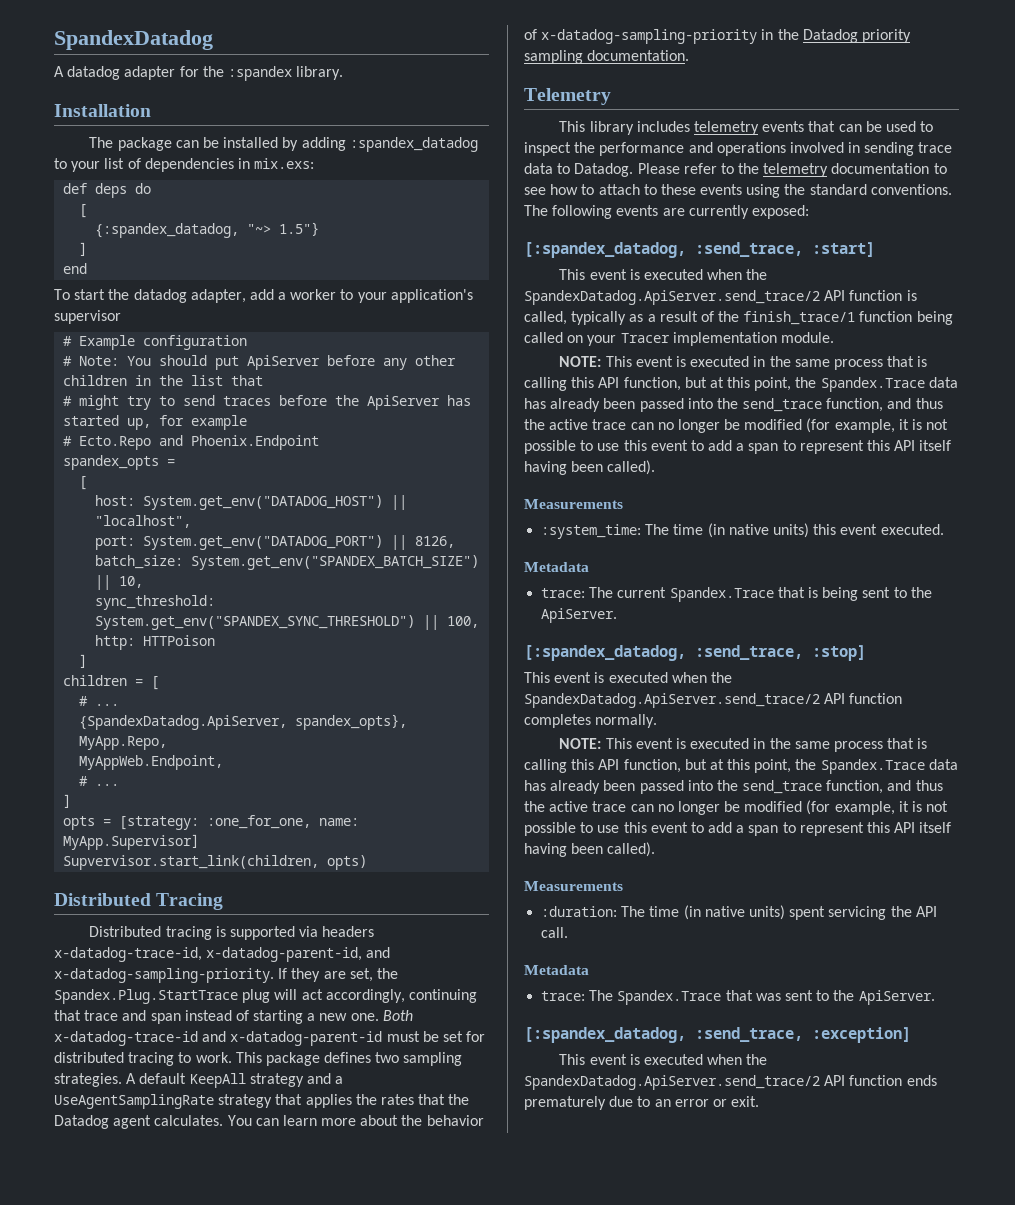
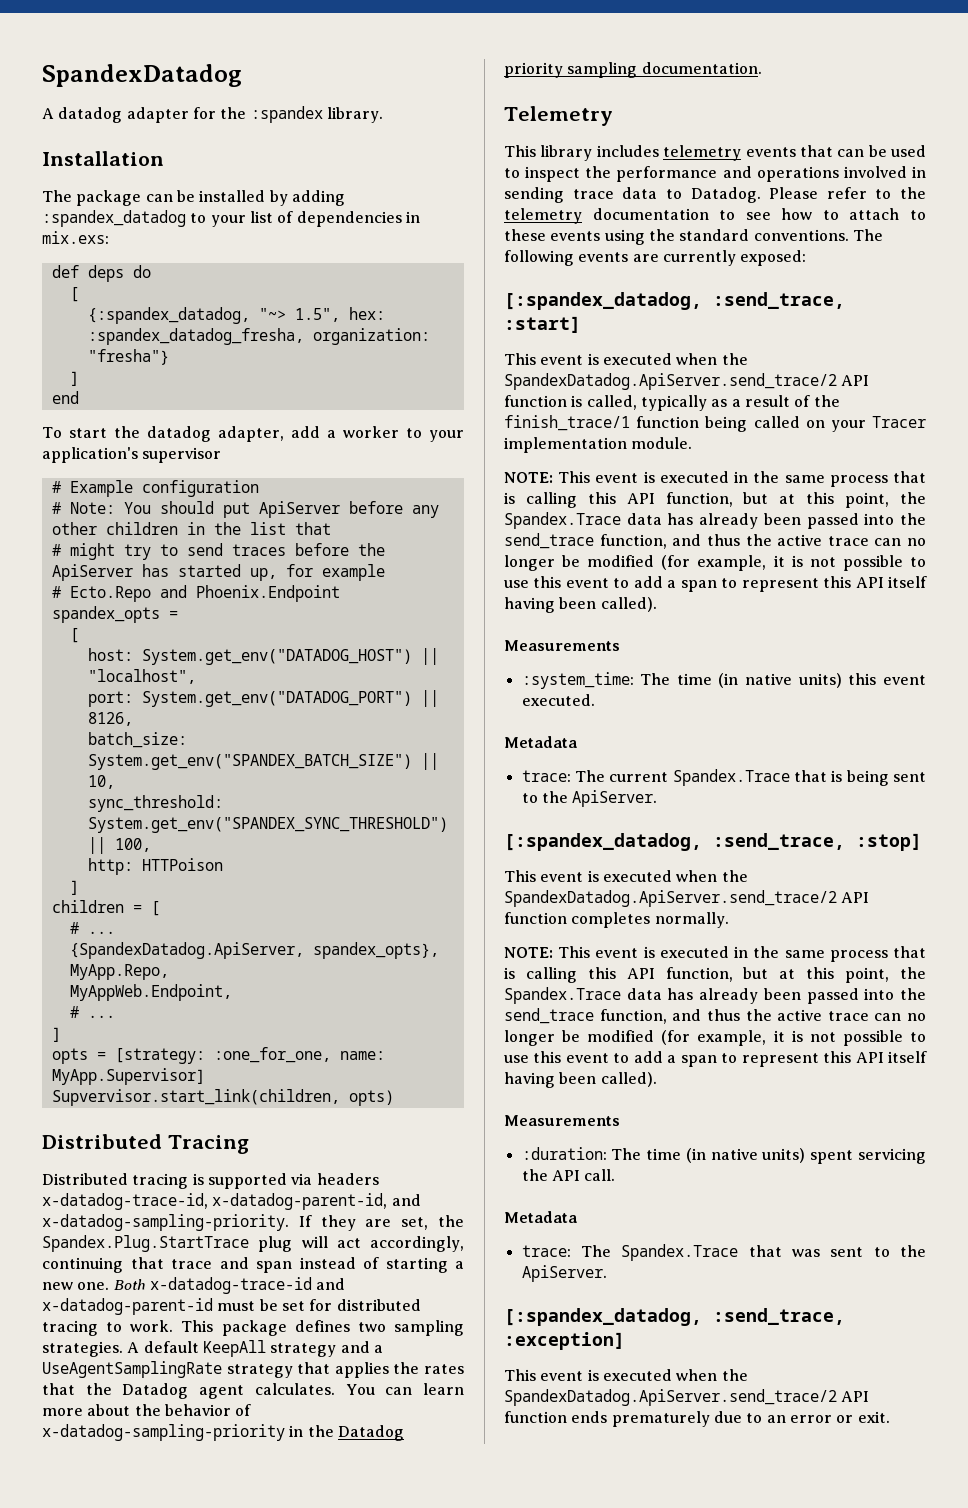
[279,222,320,236] 1.5"} -> [294,307,385,322] [87,328,430,345] [87,349,169,365] 1.5", hex: :spandex_datadog_fresha, organization: "fresha"}

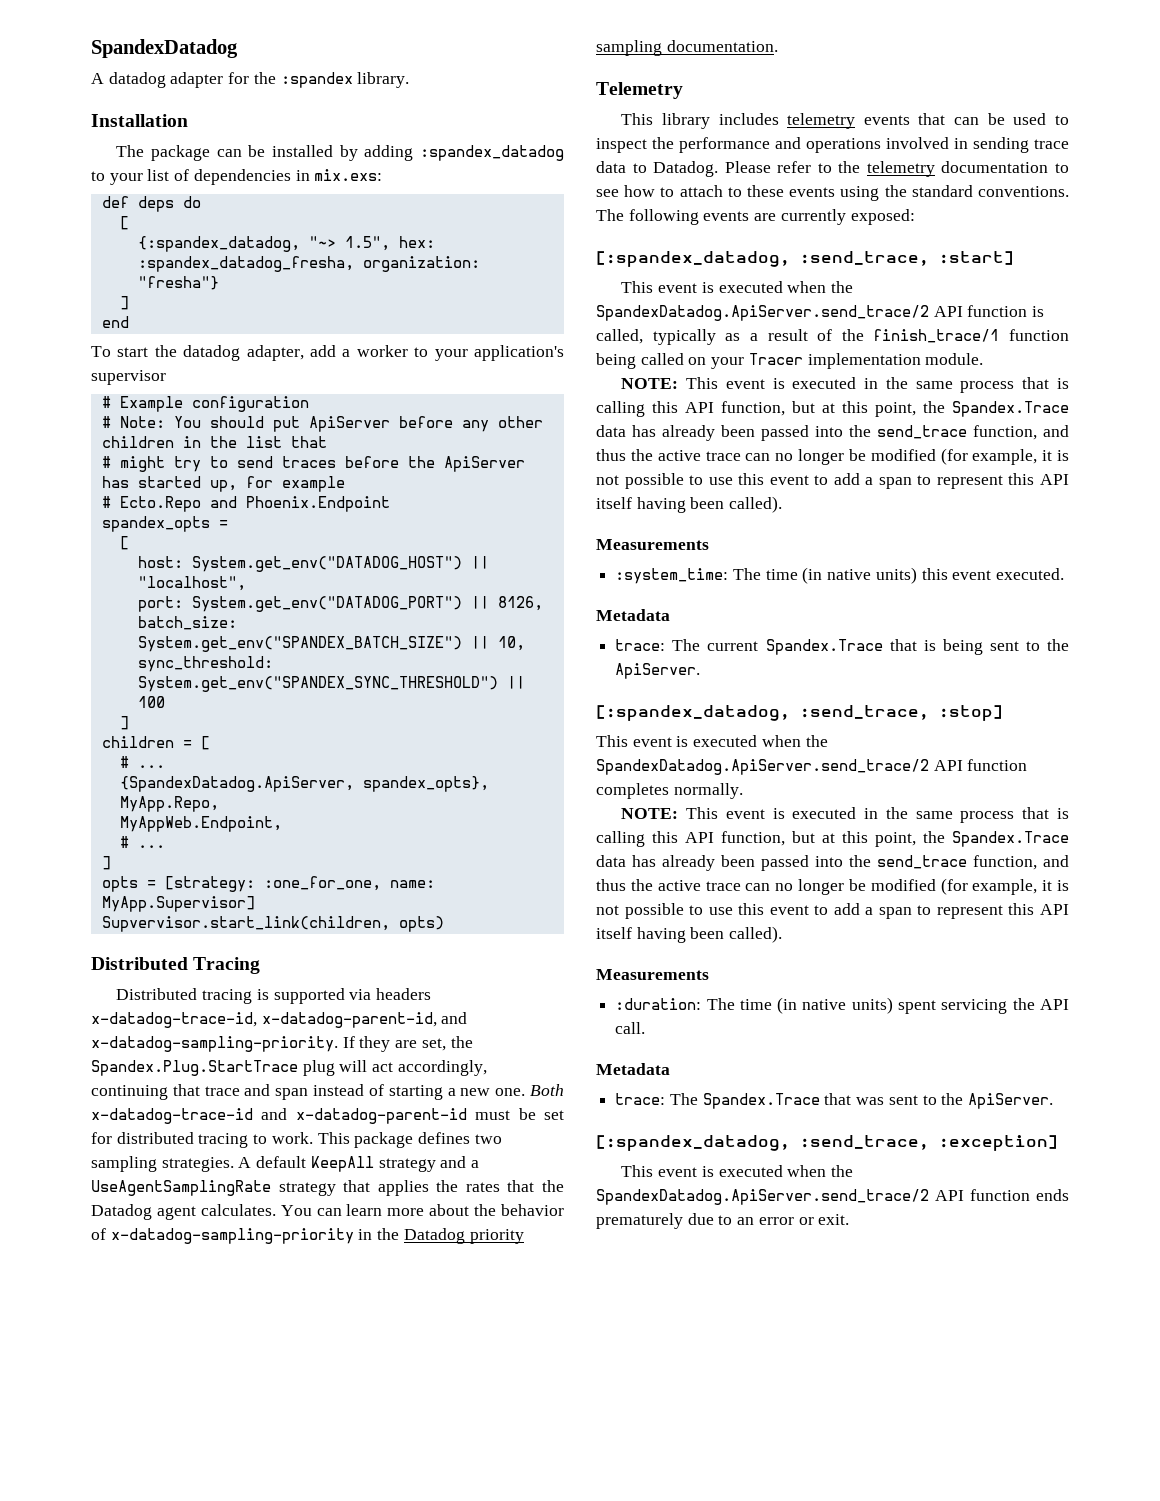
[114,838,151,852] [87,858,223,875] 100, // http: HTTPoison -> [137,696,165,708] 100

